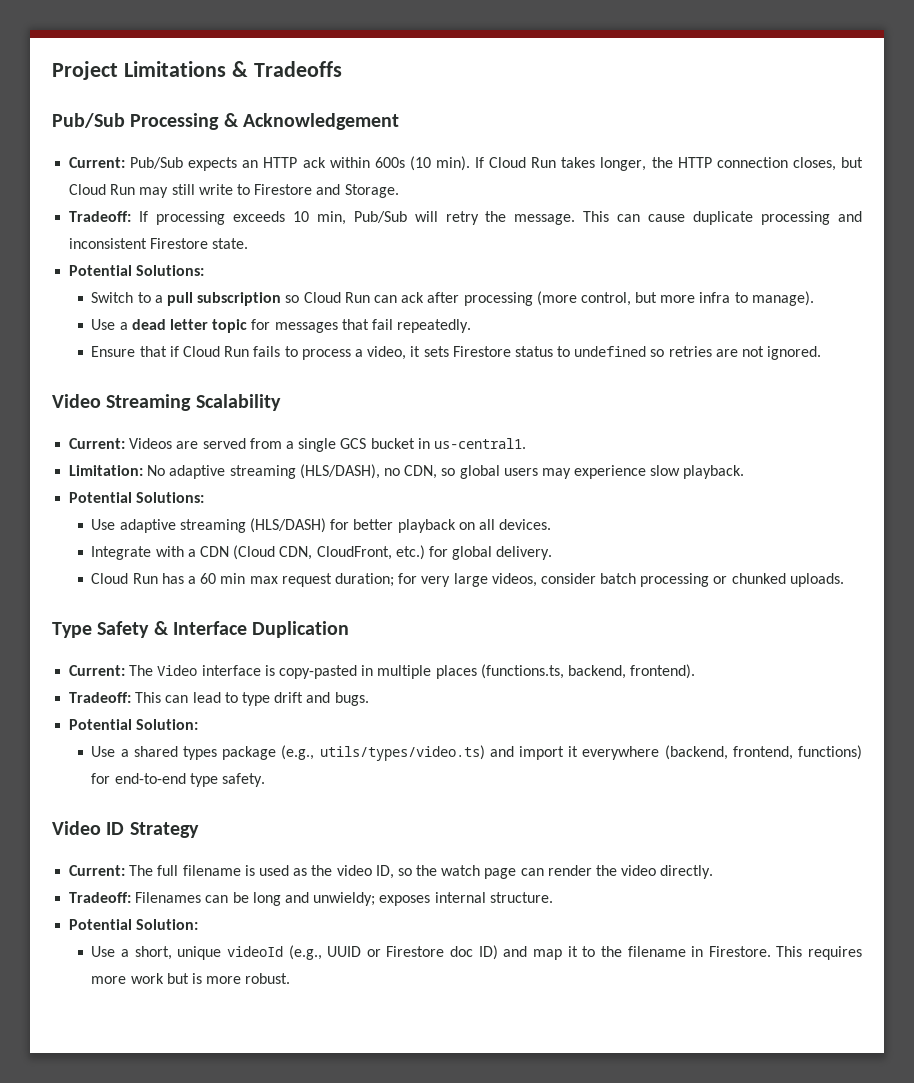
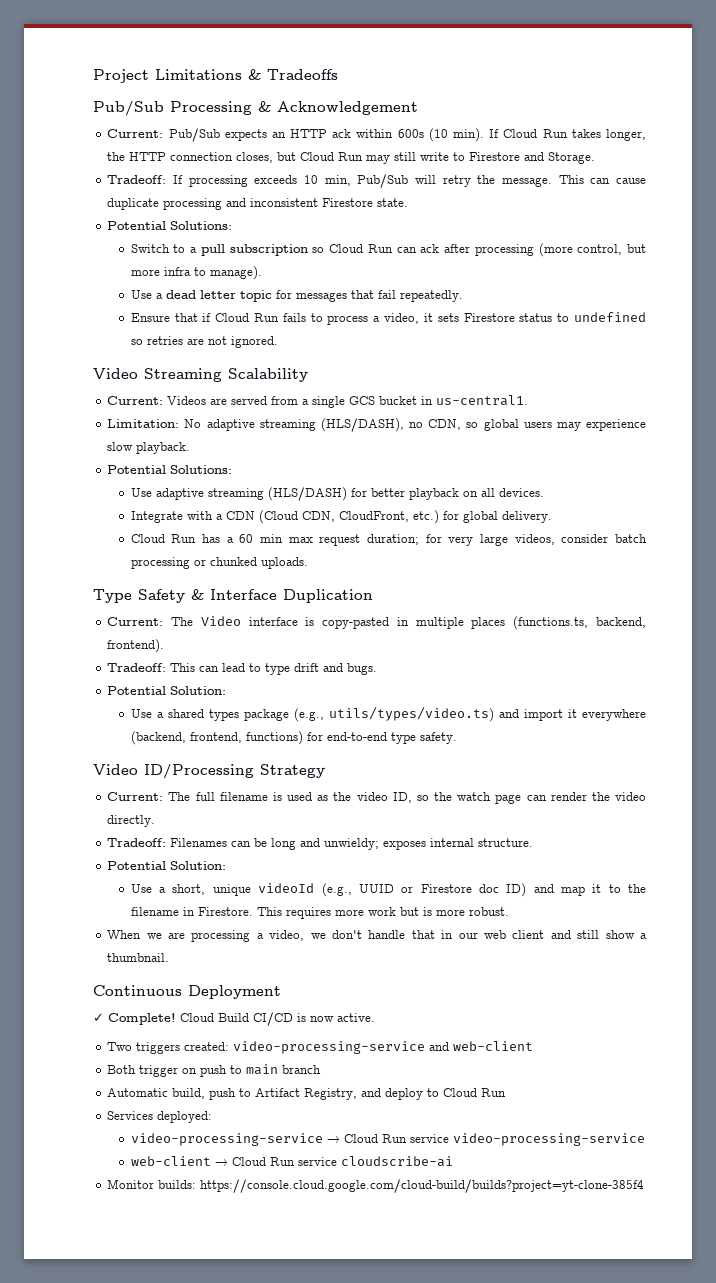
[106,822,125,835] ID -> [144,764,254,779] ID/Processing
(291, 978) none -> [107,930,647,942] [107,953,170,962] [93,985,281,999] [93,1012,375,1026] [107,1041,534,1054] [107,1064,322,1077] [107,1088,507,1100] [107,1111,213,1123] [130,1133,645,1146] [130,1156,453,1167] [107,1179,645,1193] // When we are processing a video, we don't handle that in our web client and still show a thumbnail. // Continuous Deployment // ✓ Complete! Cloud Build CI/CD is now active. // Two triggers created: video-processing-service and web-client // Both trigger on push to main branch // Automatic build, push to Artifact Registry, and deploy to Cloud Run // Services deployed: // video-processing-service → Cloud Run service video-processing-service // web-client → Cloud Run service cloudscribe-ai // Monitor builds: https://console.cloud.google.com/cloud-build/builds?project=yt-clone-385f4

